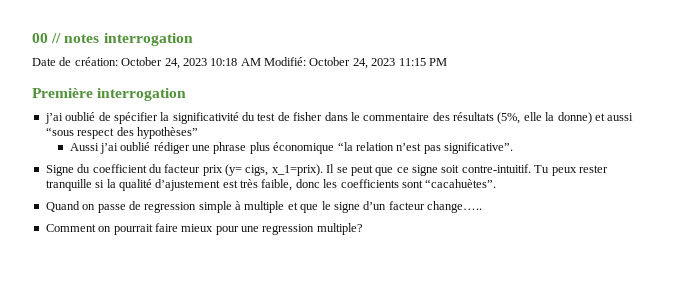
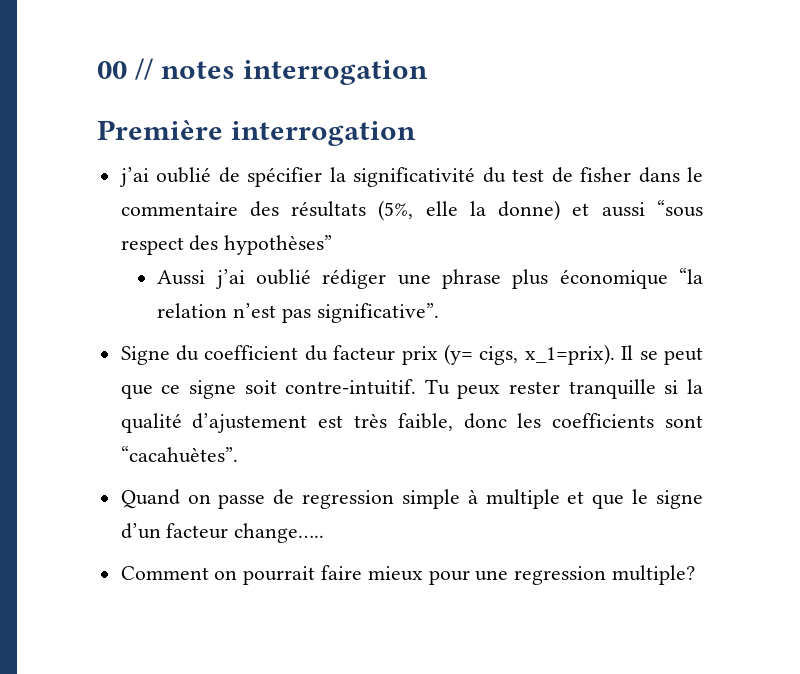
[32,57,447,69] // Date de création: October 24, 2023 10:18 AM Modifié: October 24, 2023 11:15 PM -> (429, 72) none

